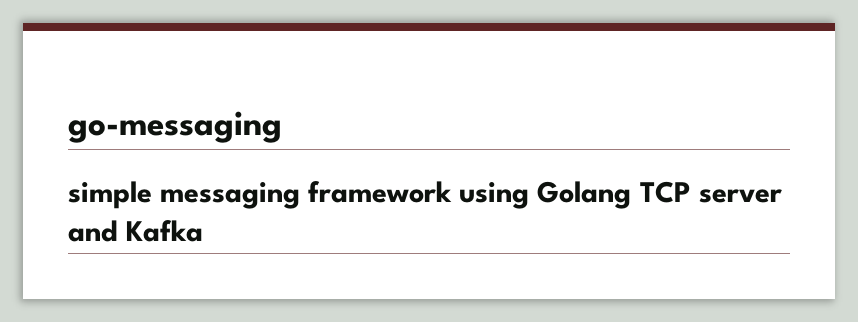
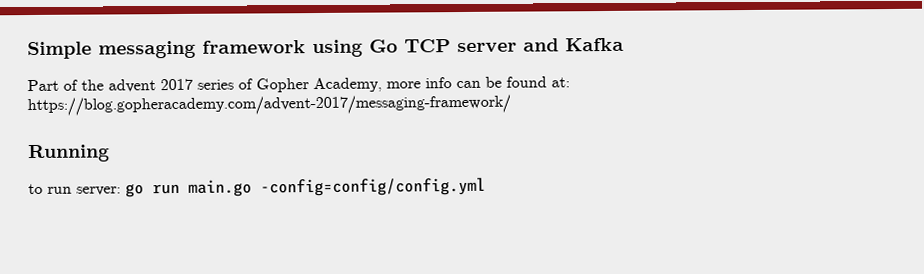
[68,111,282,143] [68,181,152,209] go-messaging // simple -> [27,41,92,60] Simple
[537,181,632,209] Golang -> [369,39,398,53] Go
(204, 231) none -> [27,76,570,93] [27,94,511,117] [28,144,110,163] [28,177,486,198] // Part of the advent 2017 series of Gopher Academy, more info can be found at: https://blog.gopheracademy.com/advent-2017/messaging-framework/ // Running // to run server: go run main.go -config=config/config.yml

